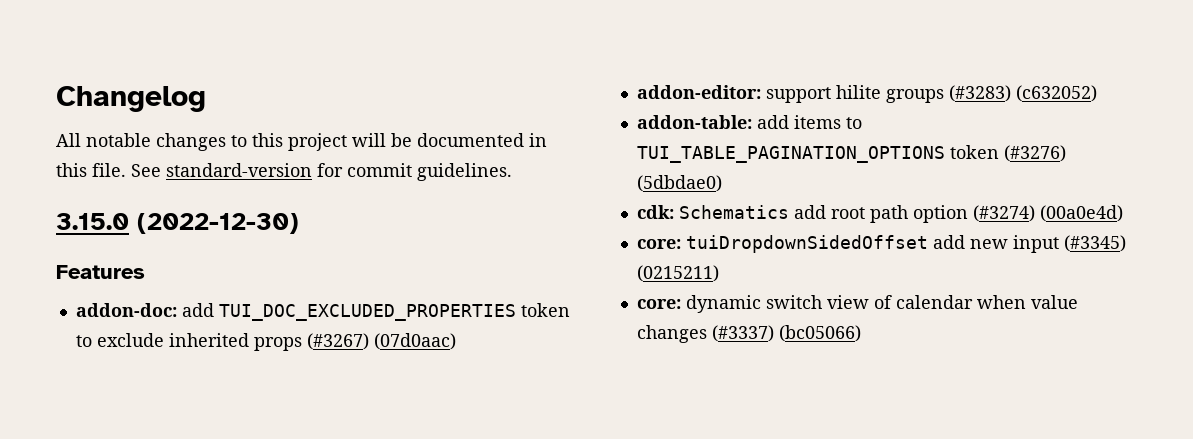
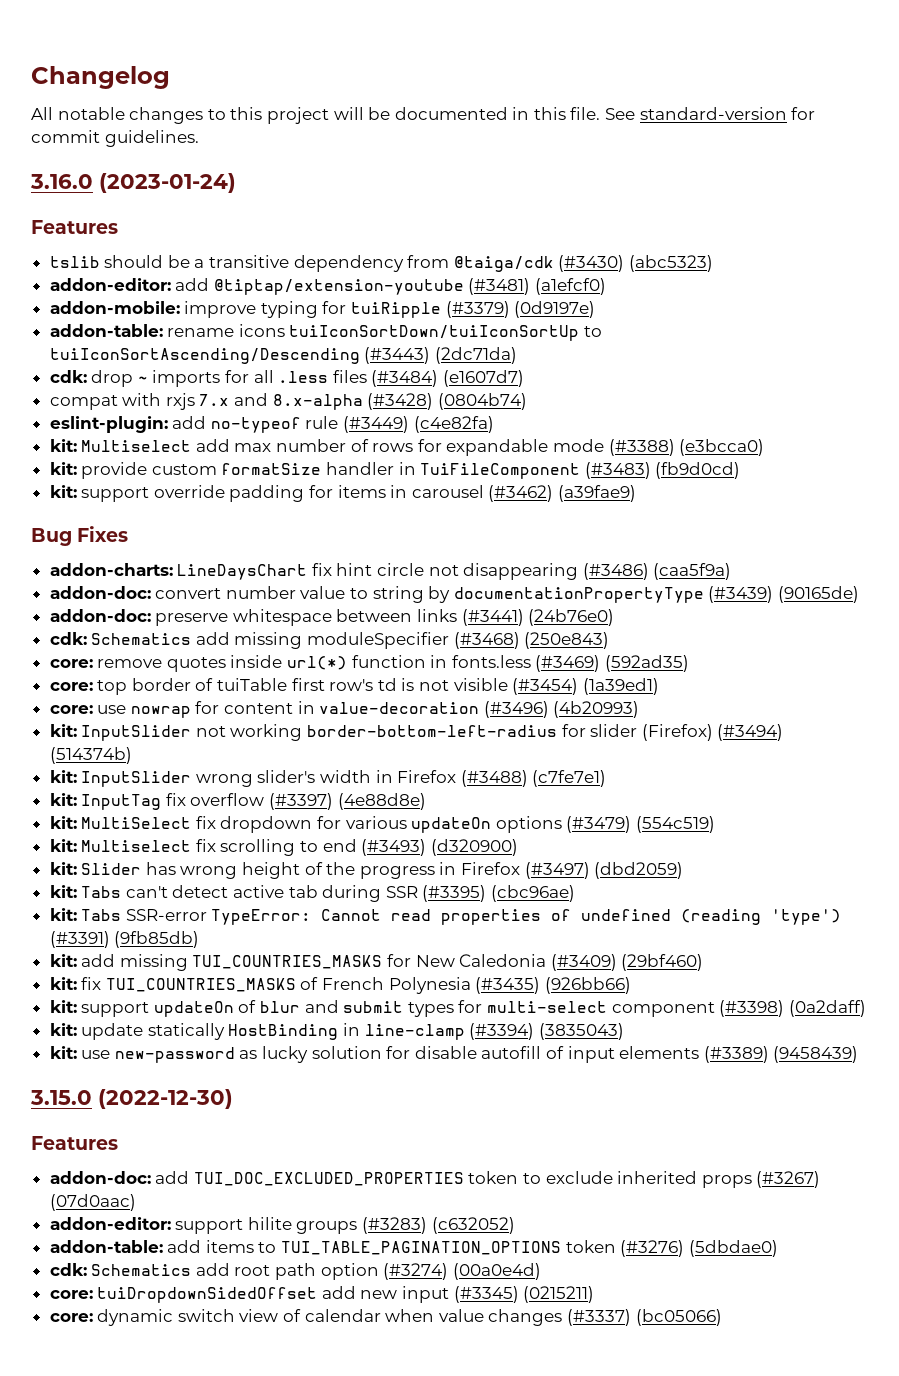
(512, 172) none -> [30,173,236,193] [31,220,118,234] [49,255,714,272] [49,278,607,295] [49,301,596,318] [49,324,603,341] [49,347,517,364] [49,370,525,387] [49,393,527,410] [49,416,494,433] [49,439,765,456] [49,462,741,479] [49,485,637,502] [31,526,129,546] [49,563,732,580] [49,586,860,603] [49,609,615,626] [49,632,610,649] [49,655,690,672] [49,678,659,695] [49,701,640,718] [49,724,784,741] [49,747,132,764] [49,770,607,787] [49,793,426,810] [49,816,716,833] [49,839,518,856] [49,862,684,879] [49,885,576,902] [49,908,842,925] [49,931,200,948] [49,954,704,971] [49,977,631,994] [49,1000,866,1017] [49,1023,624,1040] [49,1046,859,1063] // 3.16.0 (2023-01-24) // Features // tslib should be a transitive dependency from @taiga/cdk (#3430) (abc5323) // addon-editor: add @tiptap/extension-youtube (#3481) (a1efcf0) // addon-mobile: improve typing for tuiRipple (#3379) (0d9197e) // addon-table: rename icons tuiIconSortDown/tuiIconSortUp to tuiIconSortAscending/Descending (#3443) (2dc71da) // cdk: drop ~ imports for all .less files (#3484) (e1607d7) // compat with rxjs 7.x and 8.x-alpha (#3428) (0804b74) // eslint-plugin: add no-typeof rule (#3449) (c4e82fa) // kit: Multiselect add max number of rows for expandable mode (#3388) (e3bcca0) // kit: provide custom formatSize handler in TuiFileComponent (#3483) (fb9d0cd) // kit: support override padding for items in carousel (#3462) (a39fae9) // Bug Fixes // addon-charts: LineDaysChart fix hint circle not disappearing (#3486) (caa5f9a) // addon-doc: convert number value to string by documentationPropertyType (#3439) (90165de) // addon-doc: preserve whitespace between links (#3441) (24b76e0) // cdk: Schematics add missing moduleSpecifier (#3468) (250e843) // core: remove quotes inside url(*) function in fonts.less (#3469) (592ad35) // core: top border of tuiTable first row's td is not visible (#3454) (1a39ed1) // core: use nowrap for content in value-decoration (#3496) (4b20993) // kit: InputSlider not working border-bottom-left-radius for slider (Firefox) (#3494) (514374b) // kit: InputSlider wrong slider's width in Firefox (#3488) (c7fe7e1) // kit: InputTag fix overflow (#3397) (4e88d8e) // kit: MultiSelect fix dropdown for various updateOn options (#3479) (554c519) // kit: Multiselect fix scrolling to end (#3493) (d320900) // kit: Slider has wrong height of the progress in Firefox (#3497) (dbd2059) // kit: Tabs can't detect active tab during SSR (#3395) (cbc96ae) // kit: Tabs SSR-error TypeError: Cannot read properties of undefined (reading 'type') (#3391) (9fb85db) // kit: add missing TUI_COUNTRIES_MASKS for New Caledonia (#3409) (29bf460) // kit: fix TUI_COUNTRIES_MASKS of French Polynesia (#3435) (926bb66) // kit: support updateOn of blur and submit types for multi-select component (#3398) (0a2daff) // kit: update statically HostBinding in line-clamp (#3394) (3835043) // kit: use new-password as lucky solution for disable autofill of input elements (#3389) (9458439)

